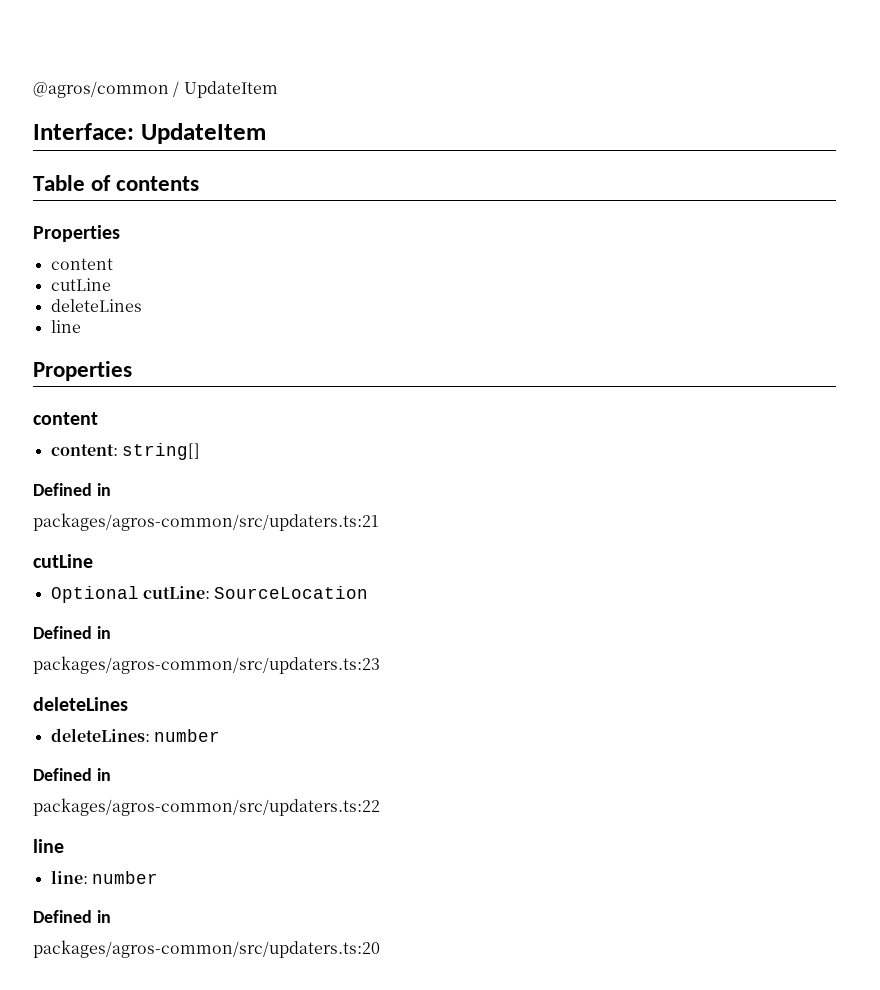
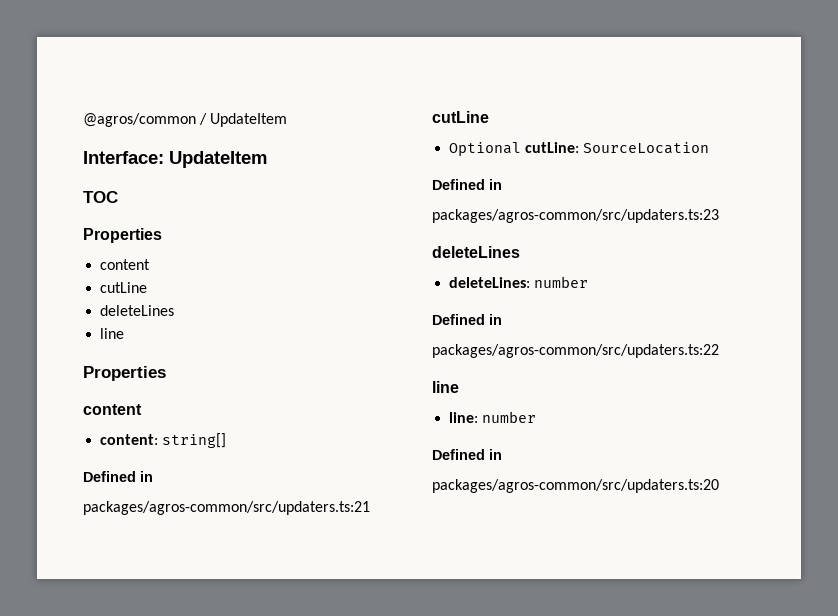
[33,175,200,191] Table of contents -> [83,191,118,203] TOC

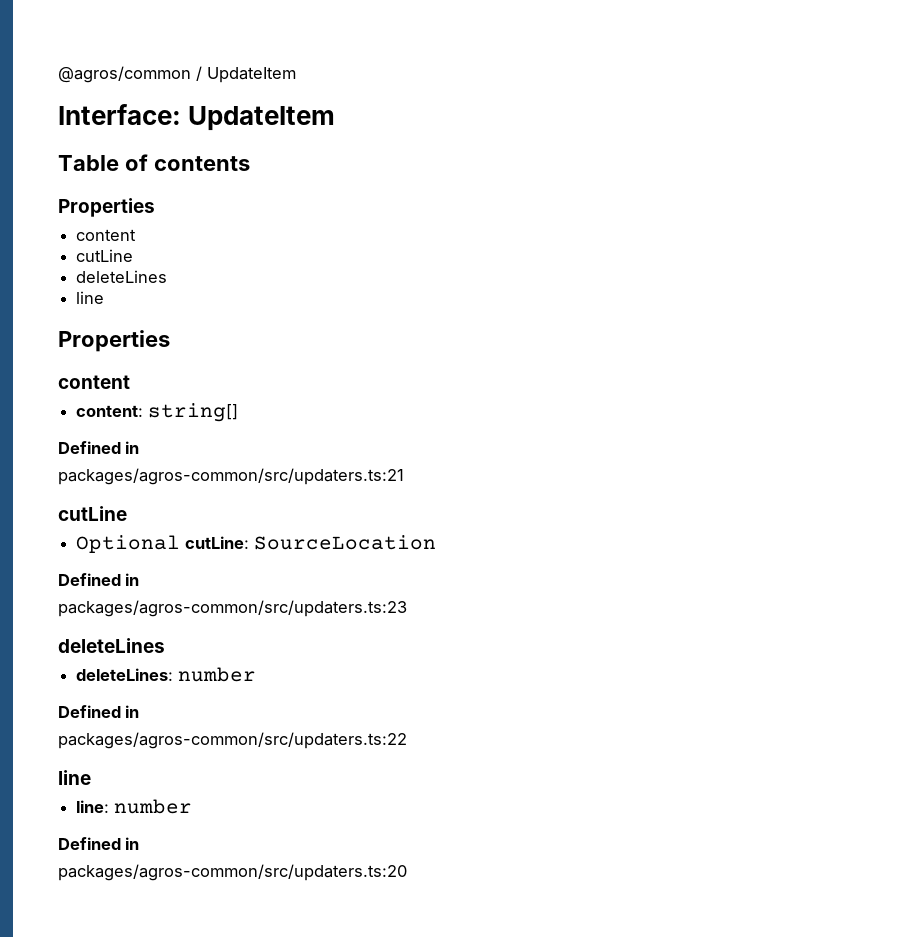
[83,191,118,203] TOC -> [58,154,250,171] Table of contents

